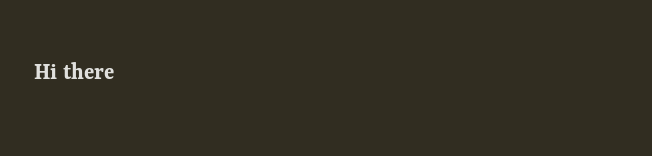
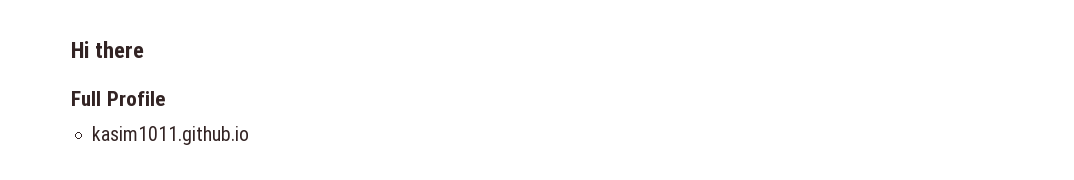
(115, 70) none -> [71,91,166,106] [92,126,250,145] // Full Profile // kasim1011.github.io

